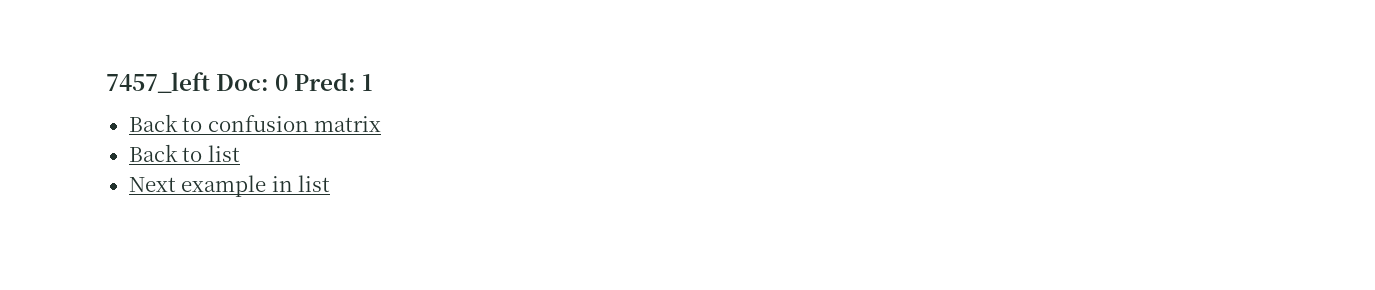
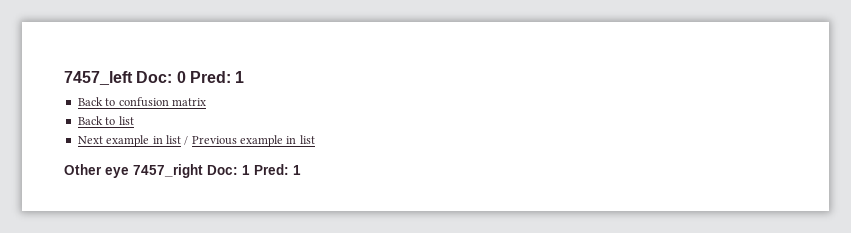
(331, 183) none -> [184,135,315,147] [64,164,301,178] / Previous example in list // Other eye 7457_right Doc: 1 Pred: 1

